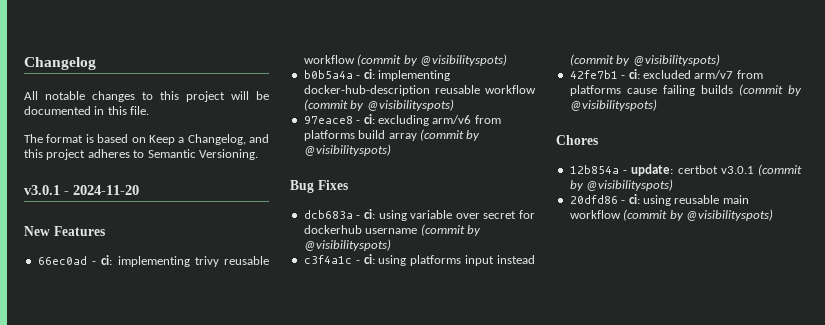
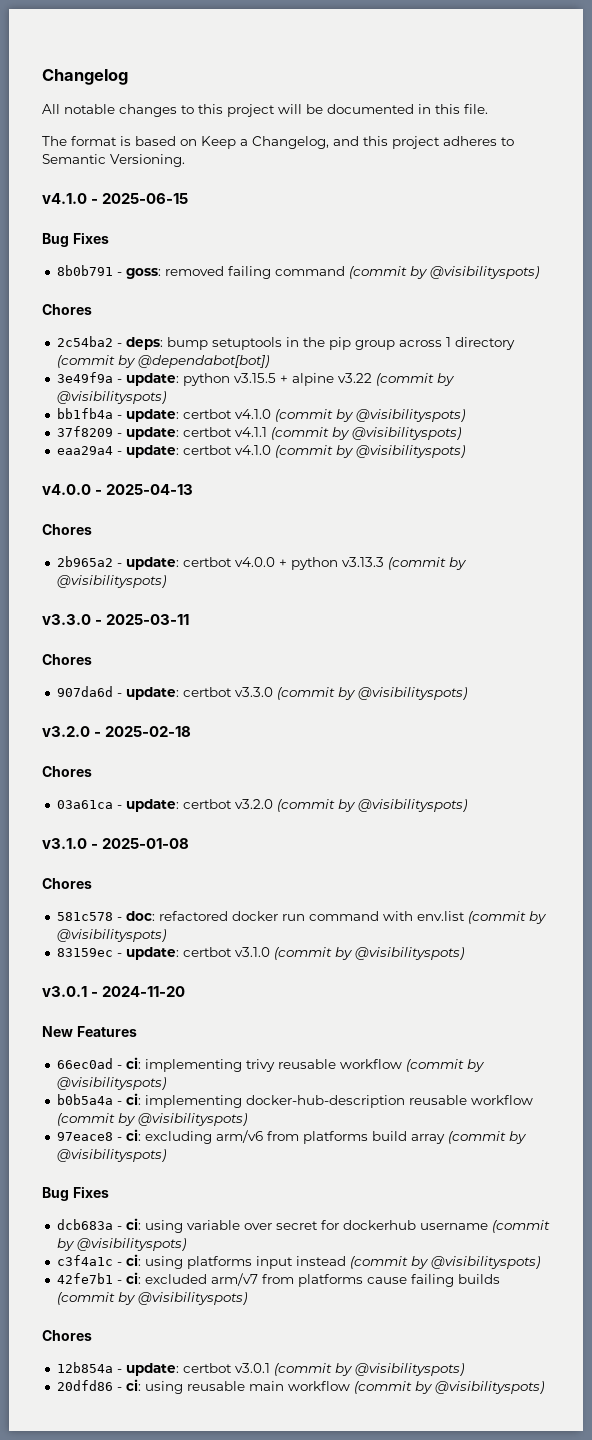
(258, 154) none -> [42,193,189,204] [42,232,109,247] [56,265,539,279] [42,304,92,315] [56,336,515,350] [56,355,269,368] [56,372,455,386] [56,391,166,404] [56,408,465,422] [56,426,461,440] [56,445,465,458] [42,484,194,495] [42,524,92,535] [56,556,467,570] [56,575,166,588] [42,614,190,625] [42,654,92,665] [56,686,467,700] [42,726,192,737] [42,766,92,777] [56,799,467,812] [42,838,190,849] [42,878,92,889] [56,911,547,924] [56,929,166,942] [56,947,464,960] // v4.1.0 - 2025-06-15 // Bug Fixes // 8b0b791 - goss: removed failing command (commit by @visibilityspots) // Chores // 2c54ba2 - deps: bump setuptools in the pip group across 1 directory (commit by @dependabot[bot]) // 3e49f9a - update: python v3.15.5 + alpine v3.22 (commit by @visibilityspots) // bb1fb4a - update: certbot v4.1.0 (commit by @visibilityspots) // 37f8209 - update: certbot v4.1.1 (commit by @visibilityspots) // eaa29a4 - update: certbot v4.1.0 (commit by @visibilityspots) // v4.0.0 - 2025-04-13 // Chores // 2b965a2 - update: certbot v4.0.0 + python v3.13.3 (commit by @visibilityspots) // v3.3.0 - 2025-03-11 // Chores // 907da6d - update: certbot v3.3.0 (commit by @visibilityspots) // v3.2.0 - 2025-02-18 // Chores // 03a61ca - update: certbot v3.2.0 (commit by @visibilityspots) // v3.1.0 - 2025-01-08 // Chores // 581c578 - doc: refactored docker run command with env.list (commit by @visibilityspots) // 83159ec - update: certbot v3.1.0 (commit by @visibilityspots)

